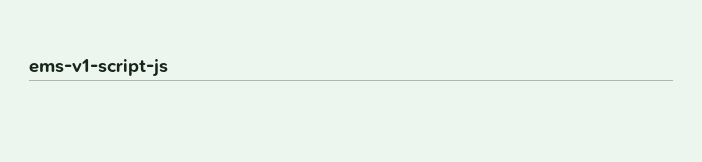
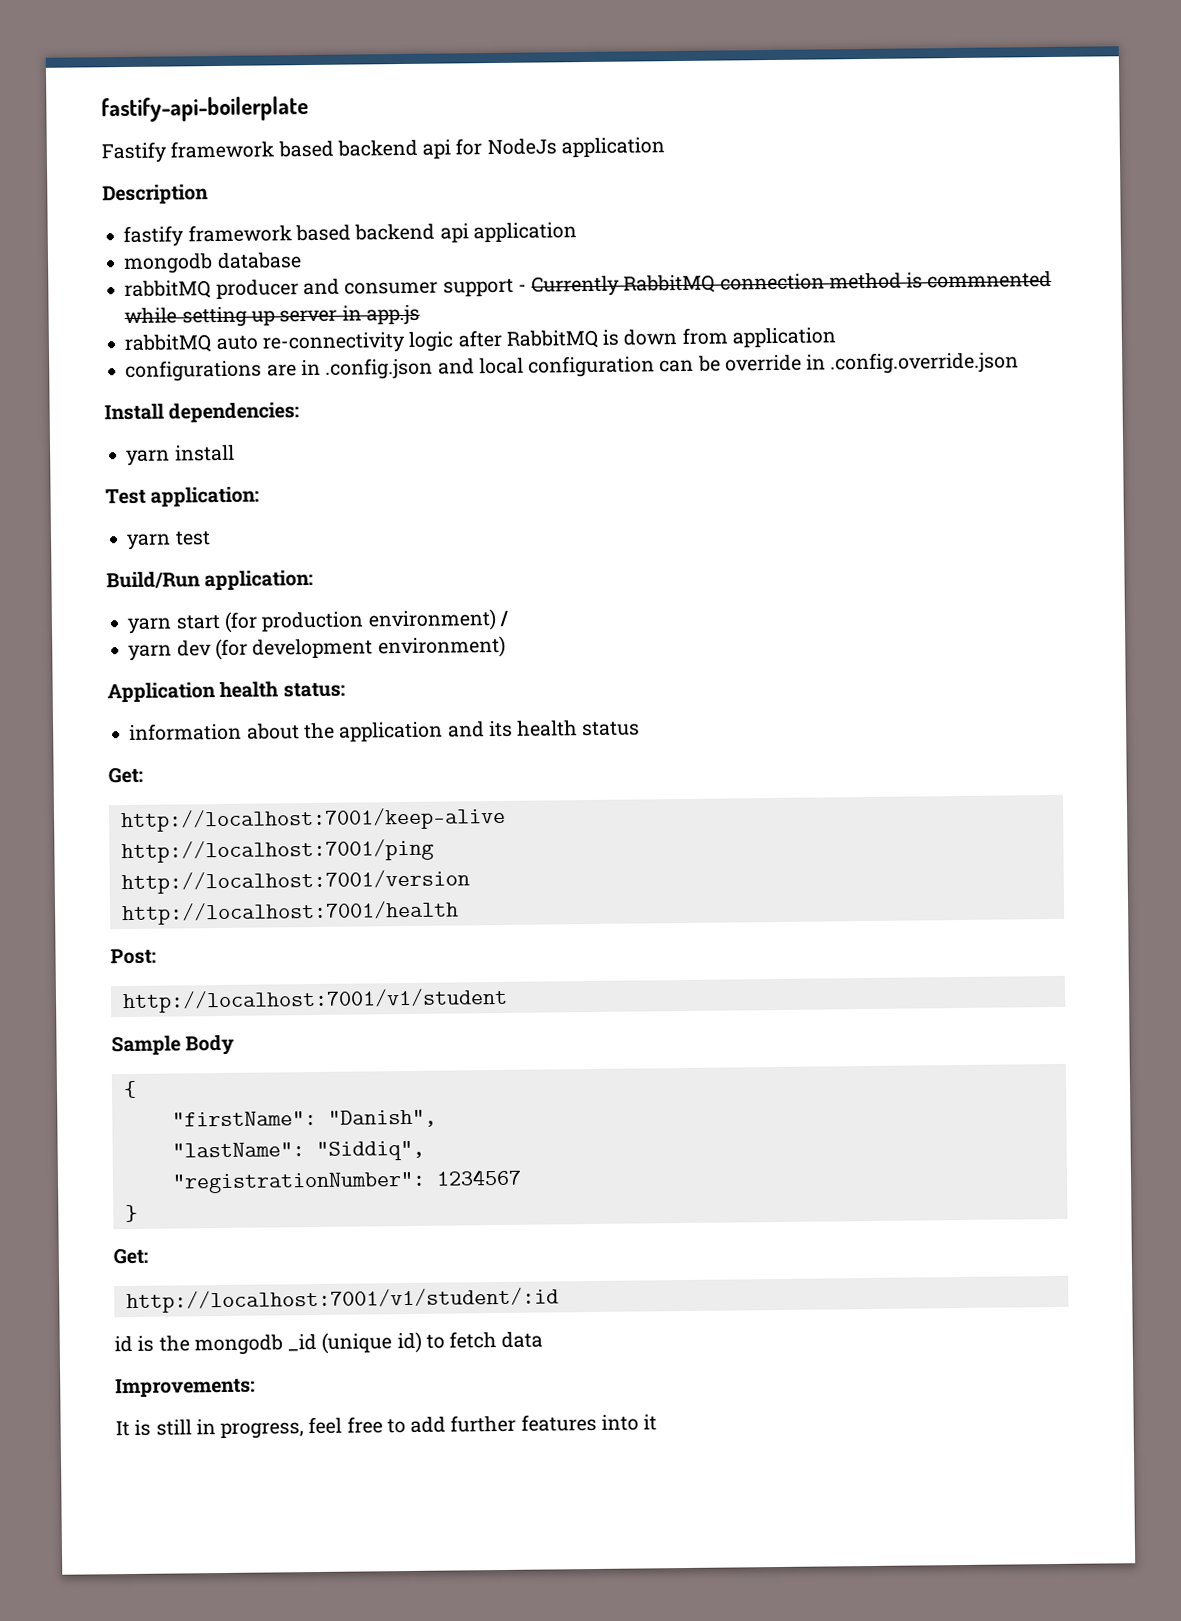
[29,59,168,77] ems-v1-script-js -> [101,96,309,123] [101,137,665,164] [102,184,209,205] [123,222,577,248] [123,252,302,275] [124,270,1053,300] [124,304,420,328] [124,327,836,354] [125,351,1020,383] [104,402,300,423] [126,444,235,467] [105,486,260,507] [126,531,211,550] [106,569,314,591] [127,609,509,634] [128,635,506,661] [107,681,345,703] [129,720,641,742] [108,766,143,784] [119,806,506,833] [120,838,434,864] [120,869,470,895] [120,900,459,926] [110,948,156,965] [121,987,508,1014] [111,1034,236,1056] [122,1080,137,1099] [171,1109,437,1128] [171,1140,425,1161] [171,1168,522,1194] [124,1204,138,1223] [113,1247,148,1265] [125,1287,559,1314] [114,1331,544,1356] [115,1377,255,1398] [115,1413,658,1440] fastify-api-boilerplate // Fastify framework based backend api for NodeJs application // Description // fastify framework based backend api application // mongodb database // rabbitMQ producer and consumer support - Currently RabbitMQ connection method is commnented while setting up server in app.js // rabbitMQ auto re-connectivity logic after RabbitMQ is down from application // configurations are in .config.json and local configuration can be override in .config.override.json // Install dependencies: // yarn install // Test application: // yarn test // Build/Run application: // yarn start (for production environment) / // yarn dev (for development environment) // Application health status: // information about the application and its health status // Get: // http://localhost:7001/keep-alive // http://localhost:7001/ping // http://localhost:7001/version // http://localhost:7001/health // Post: // http://localhost:7001/v1/student // Sample Body // { // "firstName": "Danish", // "lastName": "Siddiq", // "registrationNumber": 1234567 // } // Get: // http://localhost:7001/v1/student/:id // id is the mongodb _id (unique id) to fetch data // Improvements: // It is still in progress, feel free to add further features into it

